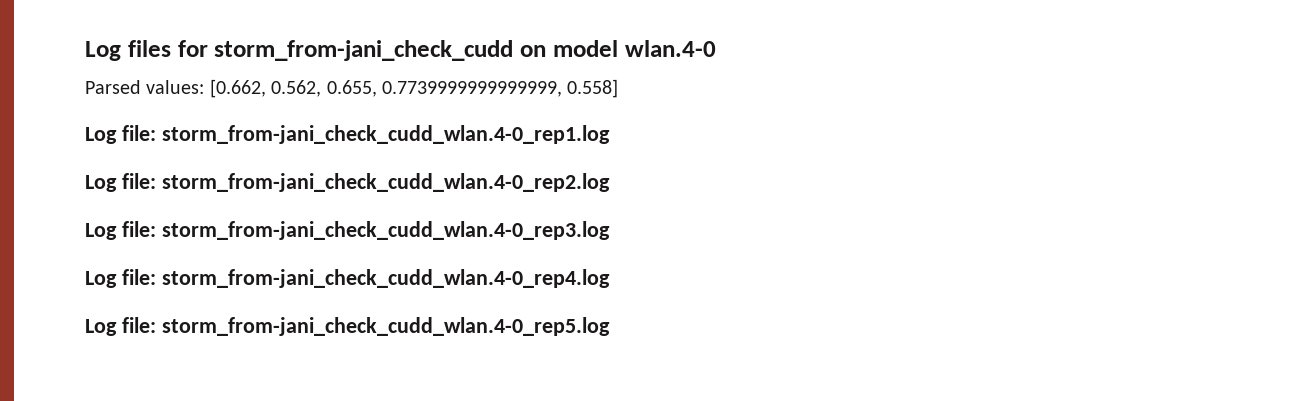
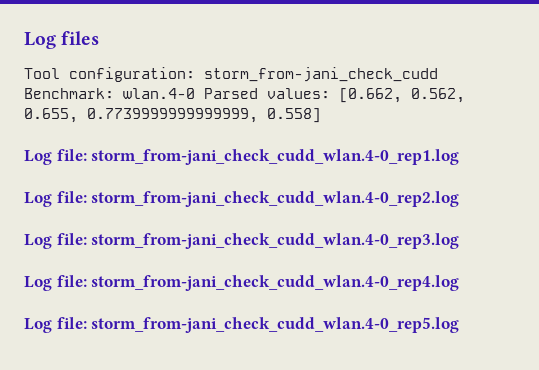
[177,40,618,61] for storm_from-jani_check_cudd on model -> [24,67,438,82] [24,88,114,99] // Tool configuration: storm_from-jani_check_cudd Benchmark:
(716, 48) // -> (195, 93) none

